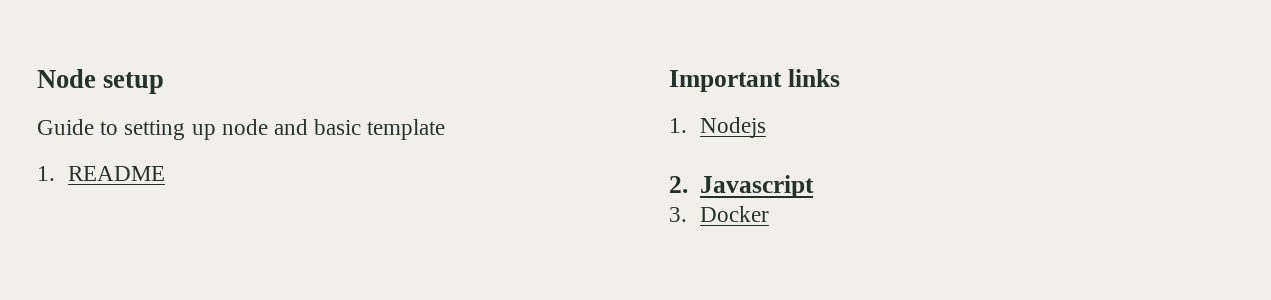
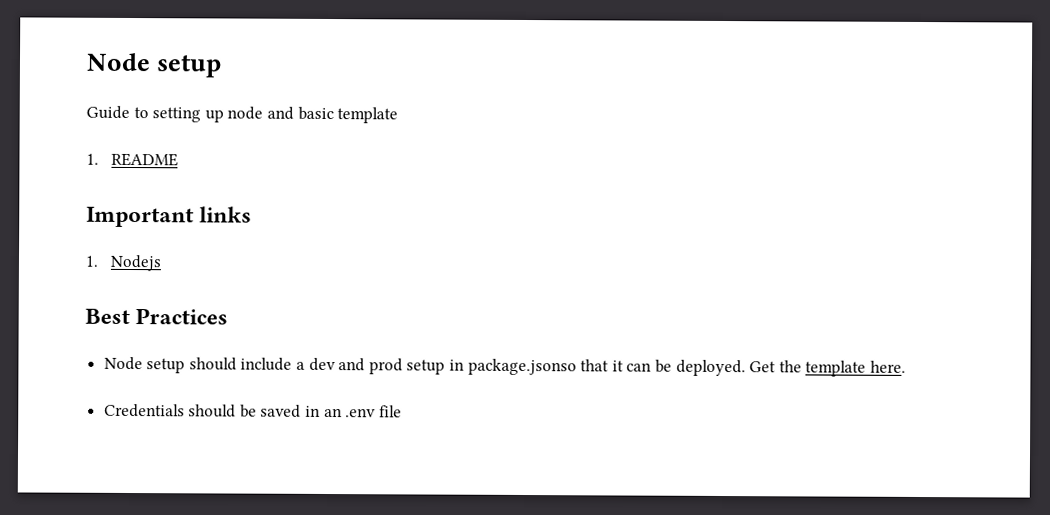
[669,175,815,198] [669,206,770,222] 2. Javascript // 3. Docker -> [85,308,229,325] [103,356,906,377] [103,403,402,418] Best Practices // Node setup should include a dev and prod setup in package.jsonso that it can be deployed. Get the template here. // Credentials should be saved in an .env file

